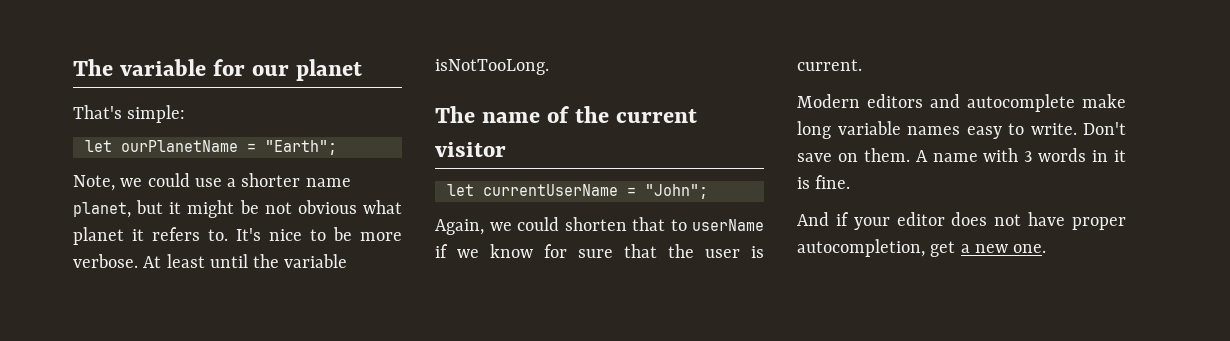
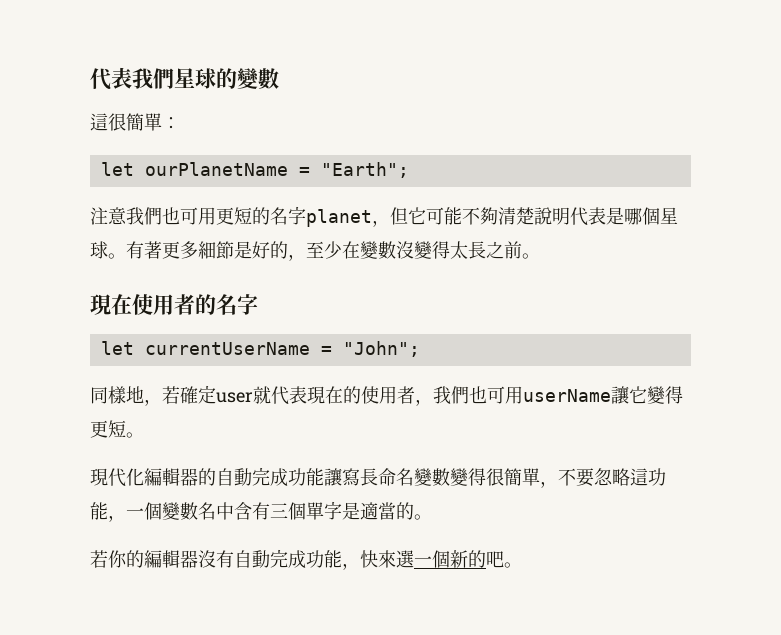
[73,59,363,81] [73,105,186,123] [84,140,337,155] [73,173,351,191] [73,200,402,218] [73,227,402,245] [73,254,348,268] [435,59,549,75] [435,106,698,123] [435,142,506,157] [446,184,708,199] [435,217,764,235] [435,244,764,258] [797,59,862,71] [797,94,1126,112] [797,121,1126,139] [797,148,1126,162] [797,175,851,189] [797,212,1126,230] [797,239,1047,257] The variable for our planet // That's simple: // let ourPlanetName = "Earth"; // Note, we could use a shorter name planet, but it might be not obvious what planet it refers to. It's nice to be more verbose. At least until the variable isNotTooLong. // The name of the current visitor // let currentUserName = "John"; // Again, we could shorten that to userName if we know for sure that the user is current. // Modern editors and autocomplete make long variable names easy to write. Don't save on them. A name with 3 words in it is fine. // And if your editor does not have proper autocompletion, get a new one. -> [90,67,279,90] [90,113,180,131] [100,162,409,178] [90,206,678,227] [90,241,540,261] [90,294,258,315] [100,341,420,357] [90,385,683,406] [90,420,144,438] [90,467,666,488] [90,501,432,522] [90,549,522,570] 代表我們星球的變數 // 這很簡單： // let ourPlanetName = "Earth"; // 注意我們也可用更短的名字planet，但它可能不夠清楚說明代表是哪個星球。有著更多細節是好的，至少在變數沒變得太長之前。 // 現在使用者的名字 // let currentUserName = "John"; // 同樣地，若確定user就代表現在的使用者，我們也可用userName讓它變得更短。 // 現代化編輯器的自動完成功能讓寫長命名變數變得很簡單，不要忽略這功能，一個變數名中含有三個單字是適當的。 // 若你的編輯器沒有自動完成功能，快來選一個新的吧。

